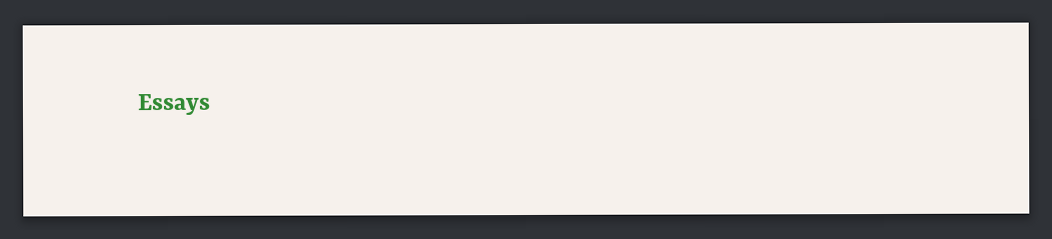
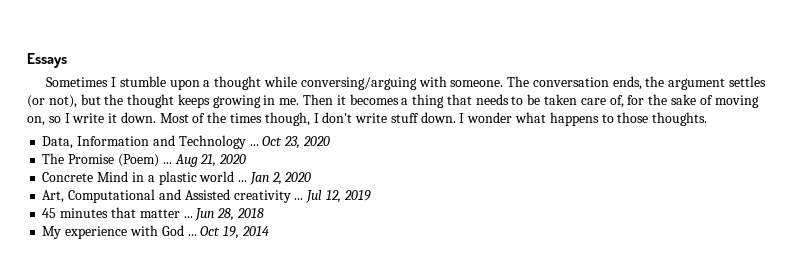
(210, 104) none -> [46,76,767,90] [27,94,759,108] [27,112,708,126] [42,135,330,149] [42,153,247,167] [42,171,312,185] [42,189,371,203] [42,207,264,221] [42,225,269,239] // Sometimes I stumble upon a thought while conversing/arguing with someone. The conversation ends, the argument settles (or not), but the thought keeps growing in me. Then it becomes a thing that needs to be taken care of, for the sake of moving on, so I write it down. Most of the times though, I don't write stuff down. I wonder what happens to those thoughts. // Data, Information and Technology ... Oct 23, 2020 // The Promise (Poem) ... Aug 21, 2020 // Concrete Mind in a plastic world ... Jan 2, 2020 // Art, Computational and Assisted creativity ... Jul 12, 2019 // 45 minutes that matter ... Jun 28, 2018 // My experience with God ... Oct 19, 2014

